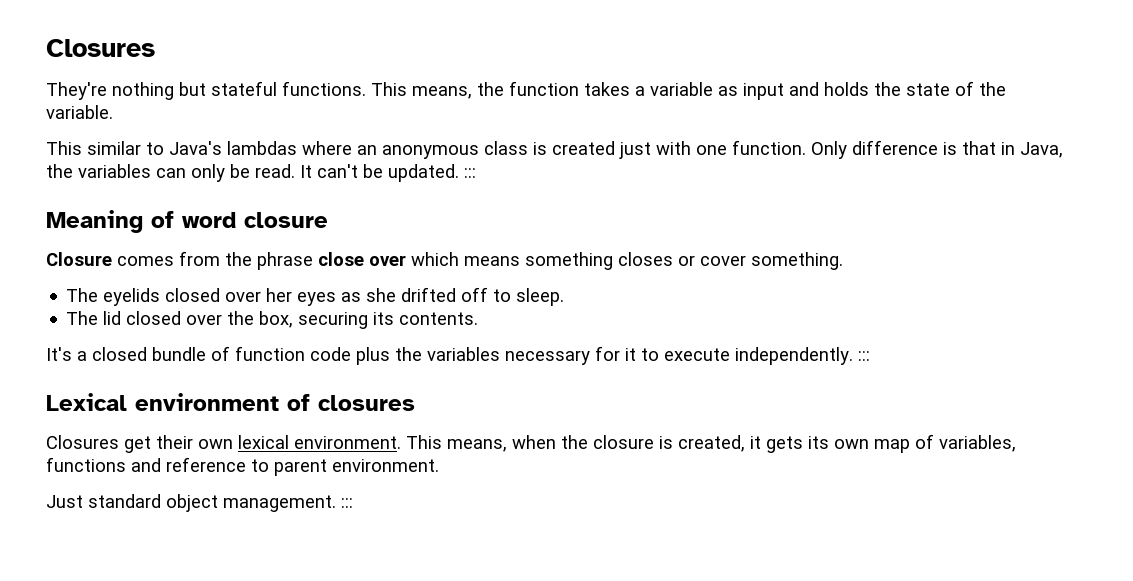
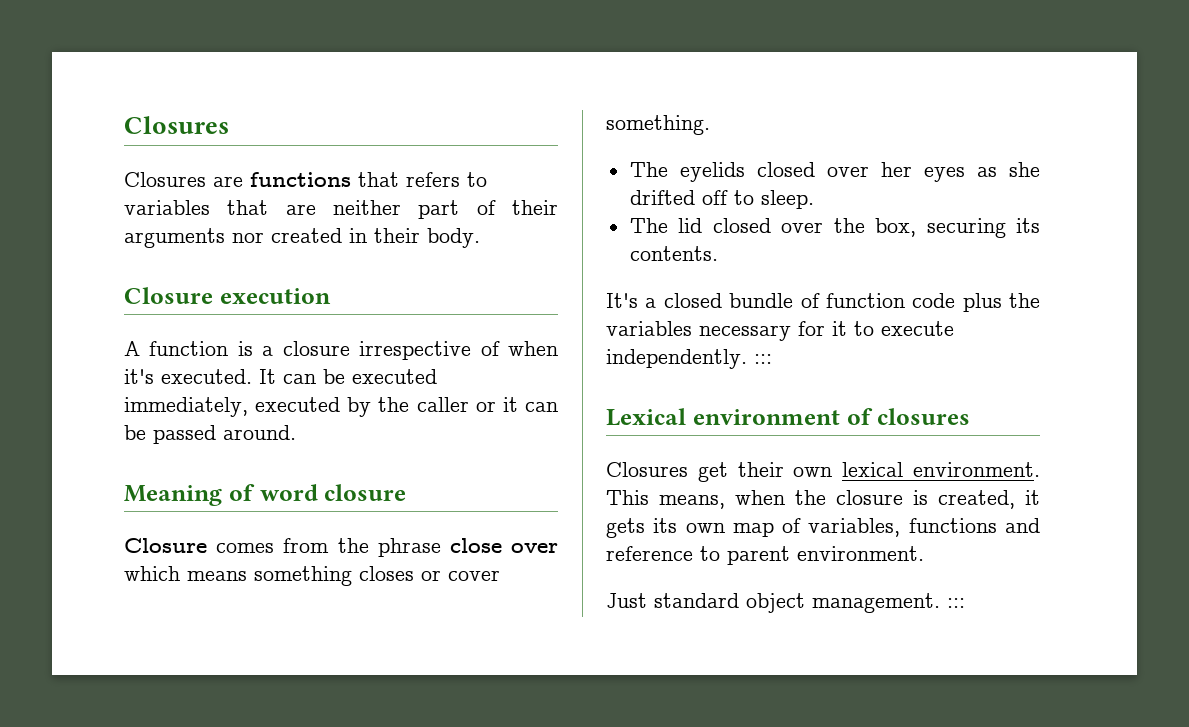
[46,81,1006,100] [46,105,113,119] [46,140,1063,159] [46,164,476,182] They're nothing but stateful functions. This means, the function takes a variable as input and holds the state of the variable. // This similar to Java's lambdas where an anonymous class is created just with one function. Only difference is that in Java, the variables can only be read. It can't be updated. ::: -> [124,172,487,187] [124,200,558,219] [124,228,480,248] [124,287,331,304] [124,341,558,360] [124,369,437,384] [124,397,559,417] [124,425,296,444] Closures are functions that refers to variables that are neither part of their arguments nor created in their body. // Closure execution // A function is a closure irrespective of when it's executed. It can be executed immediately, executed by the caller or it can be passed around.

